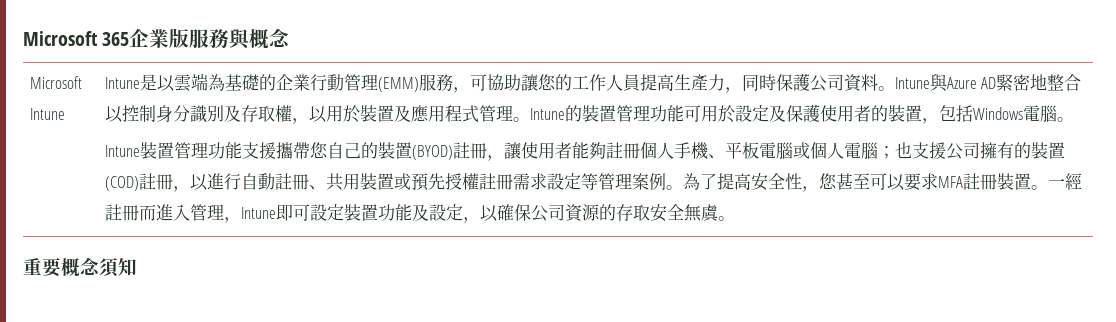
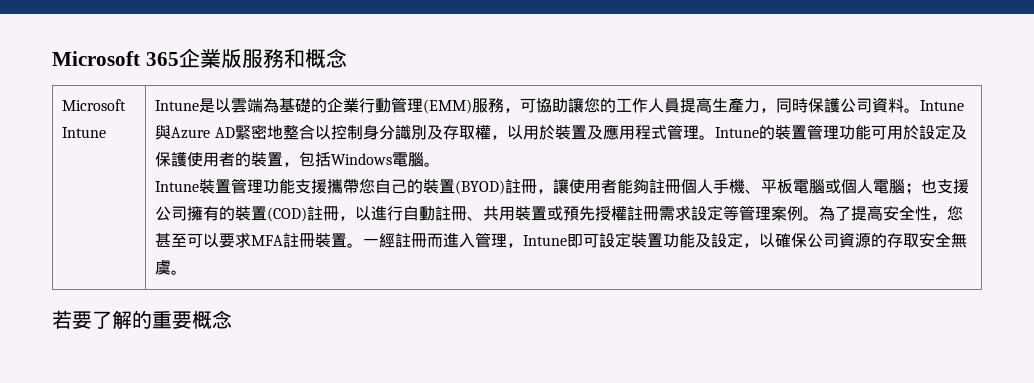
[229,29,252,50] 與 -> [283,48,305,68] 和
(735, 218) none -> [52,310,152,329] 若要了解的
[99,258,137,277] 須知 -> (232, 319) none

